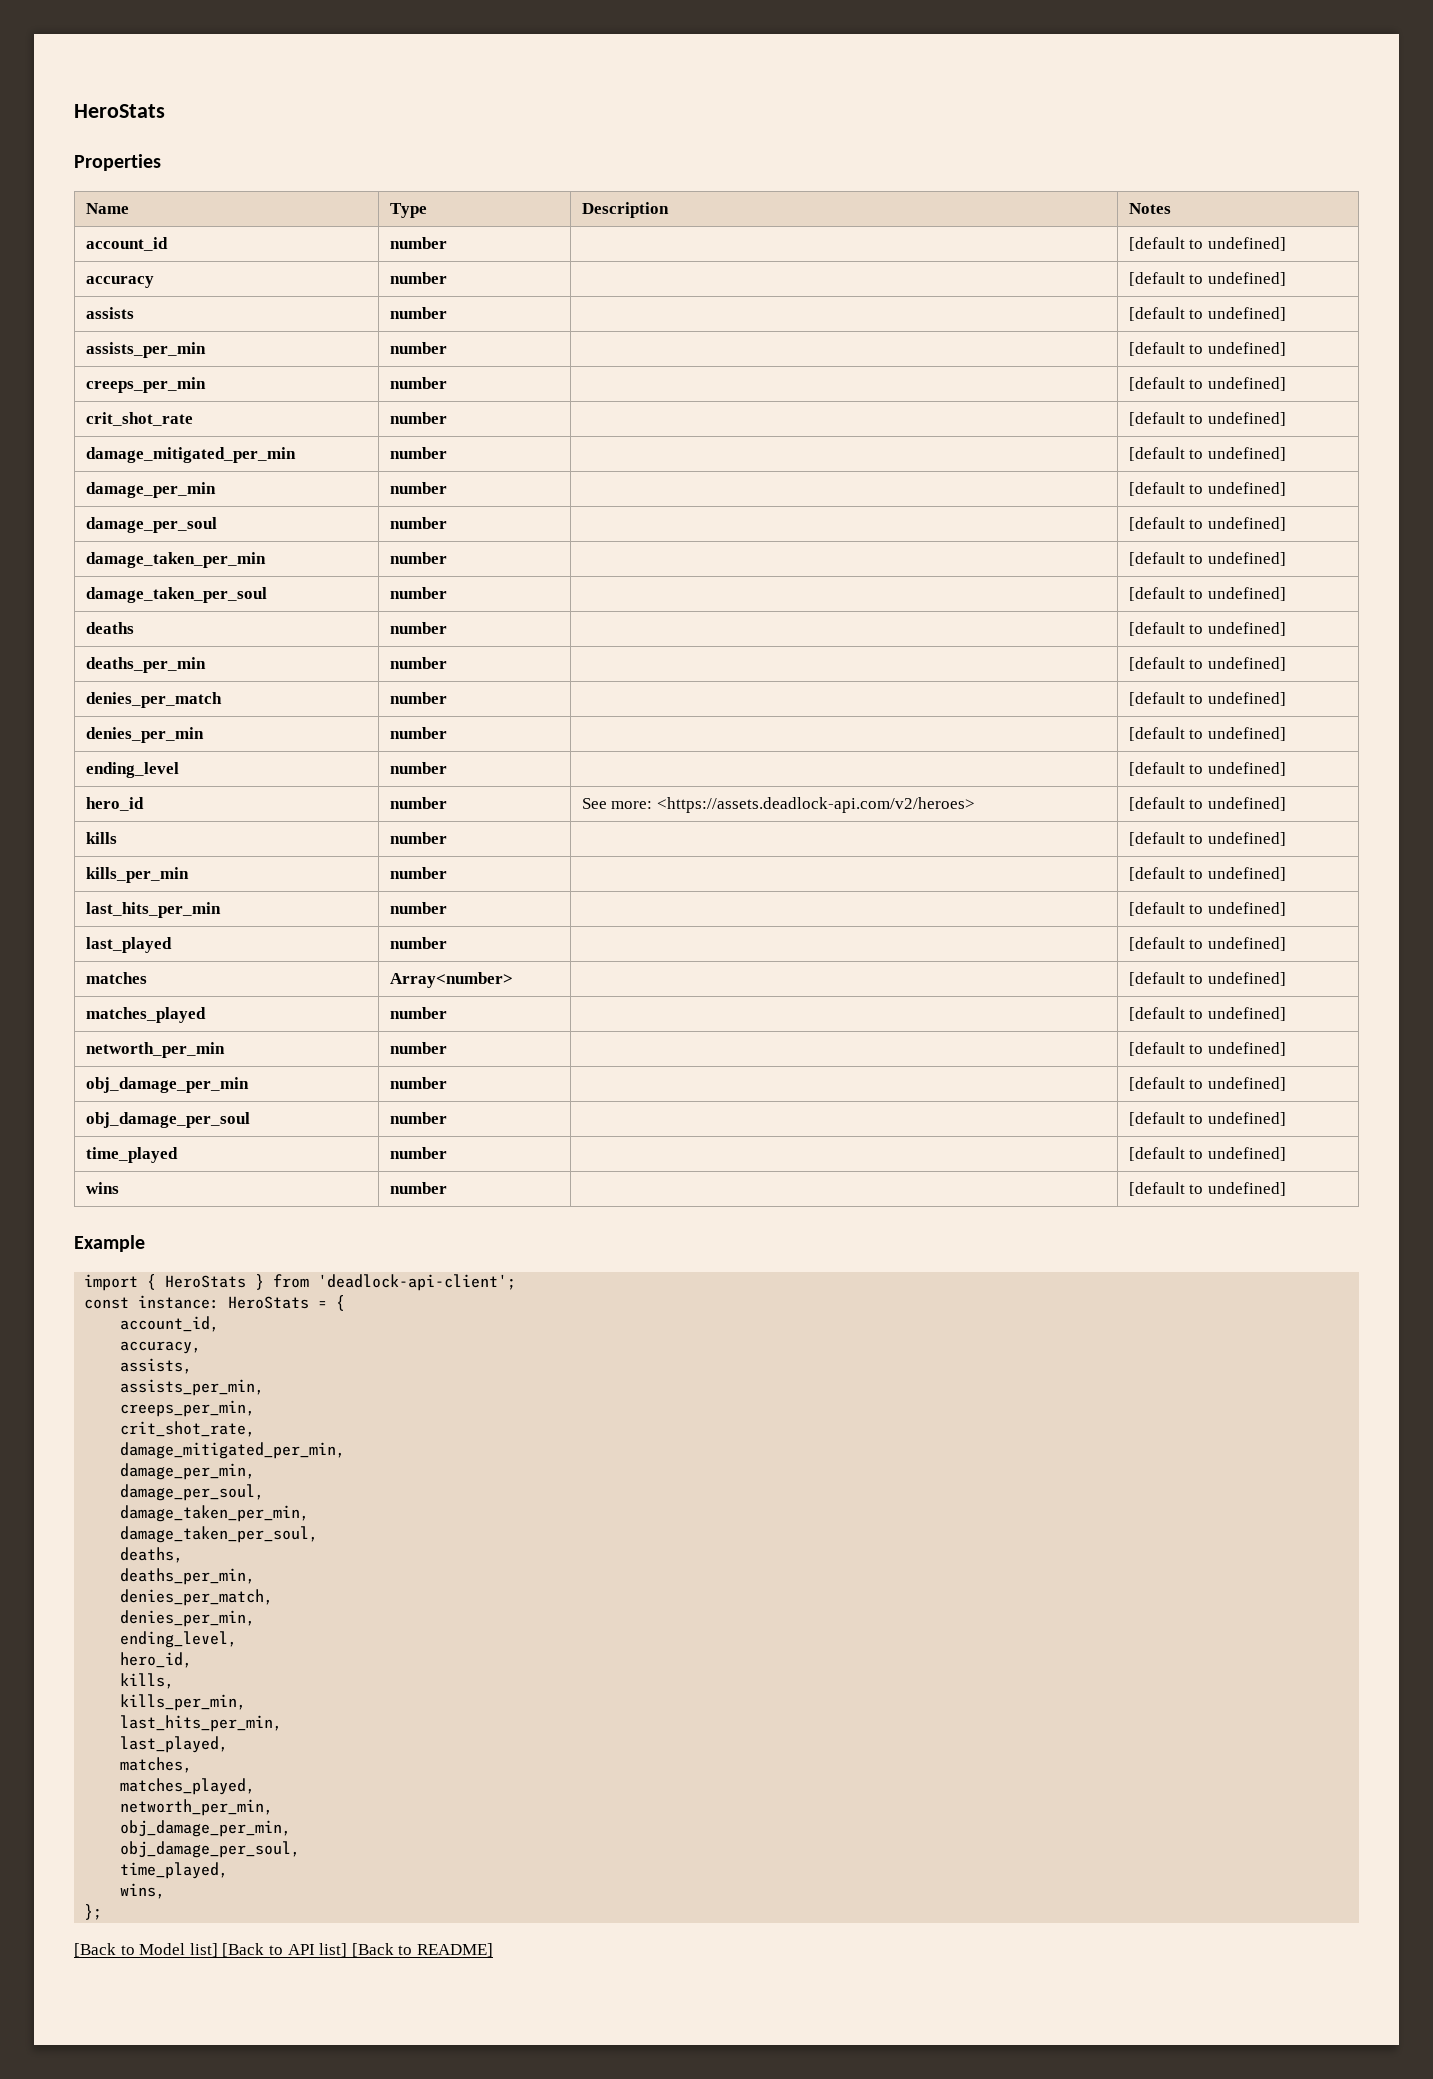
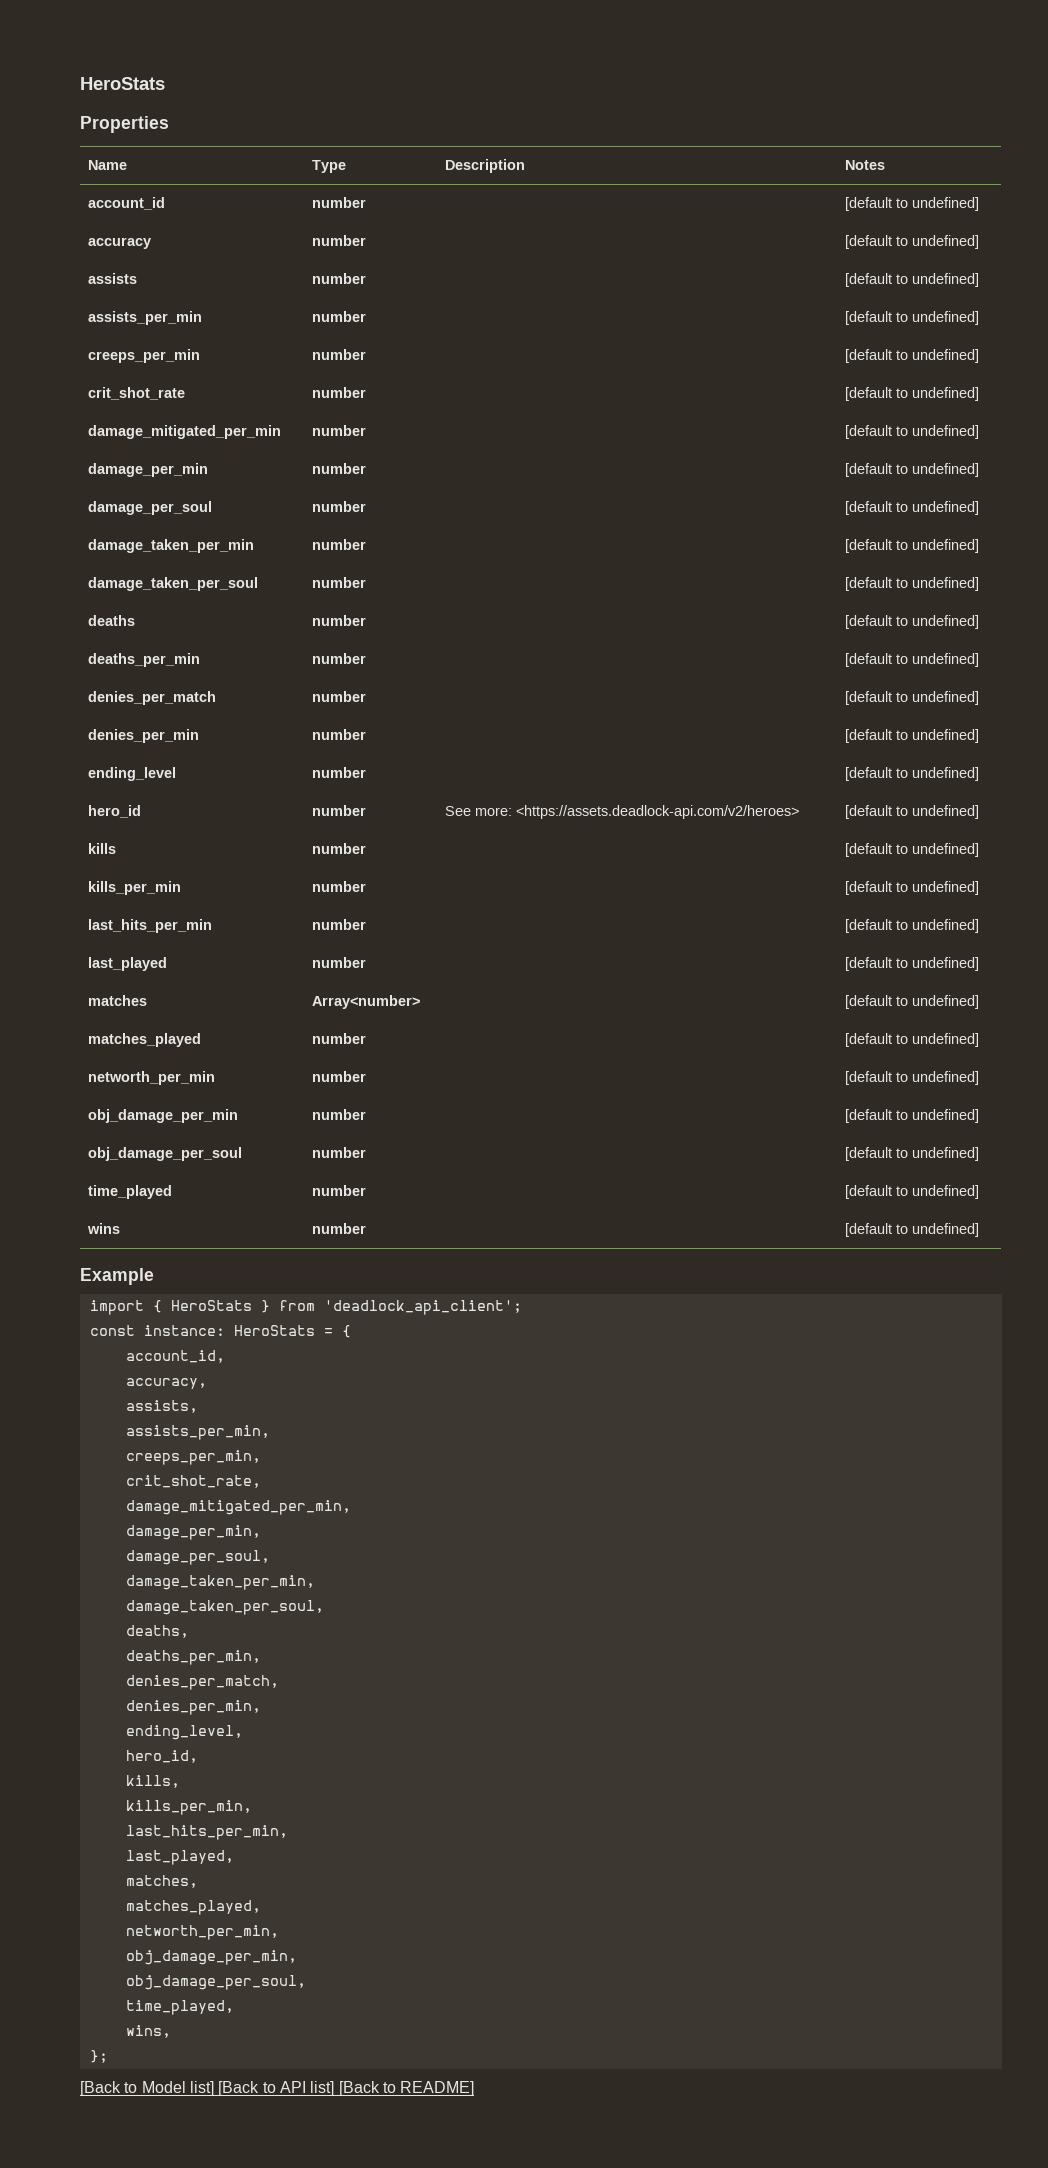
[318,1274,517,1291] 'deadlock-api-client'; -> [323,1300,522,1315] 'deadlock_api_client';

